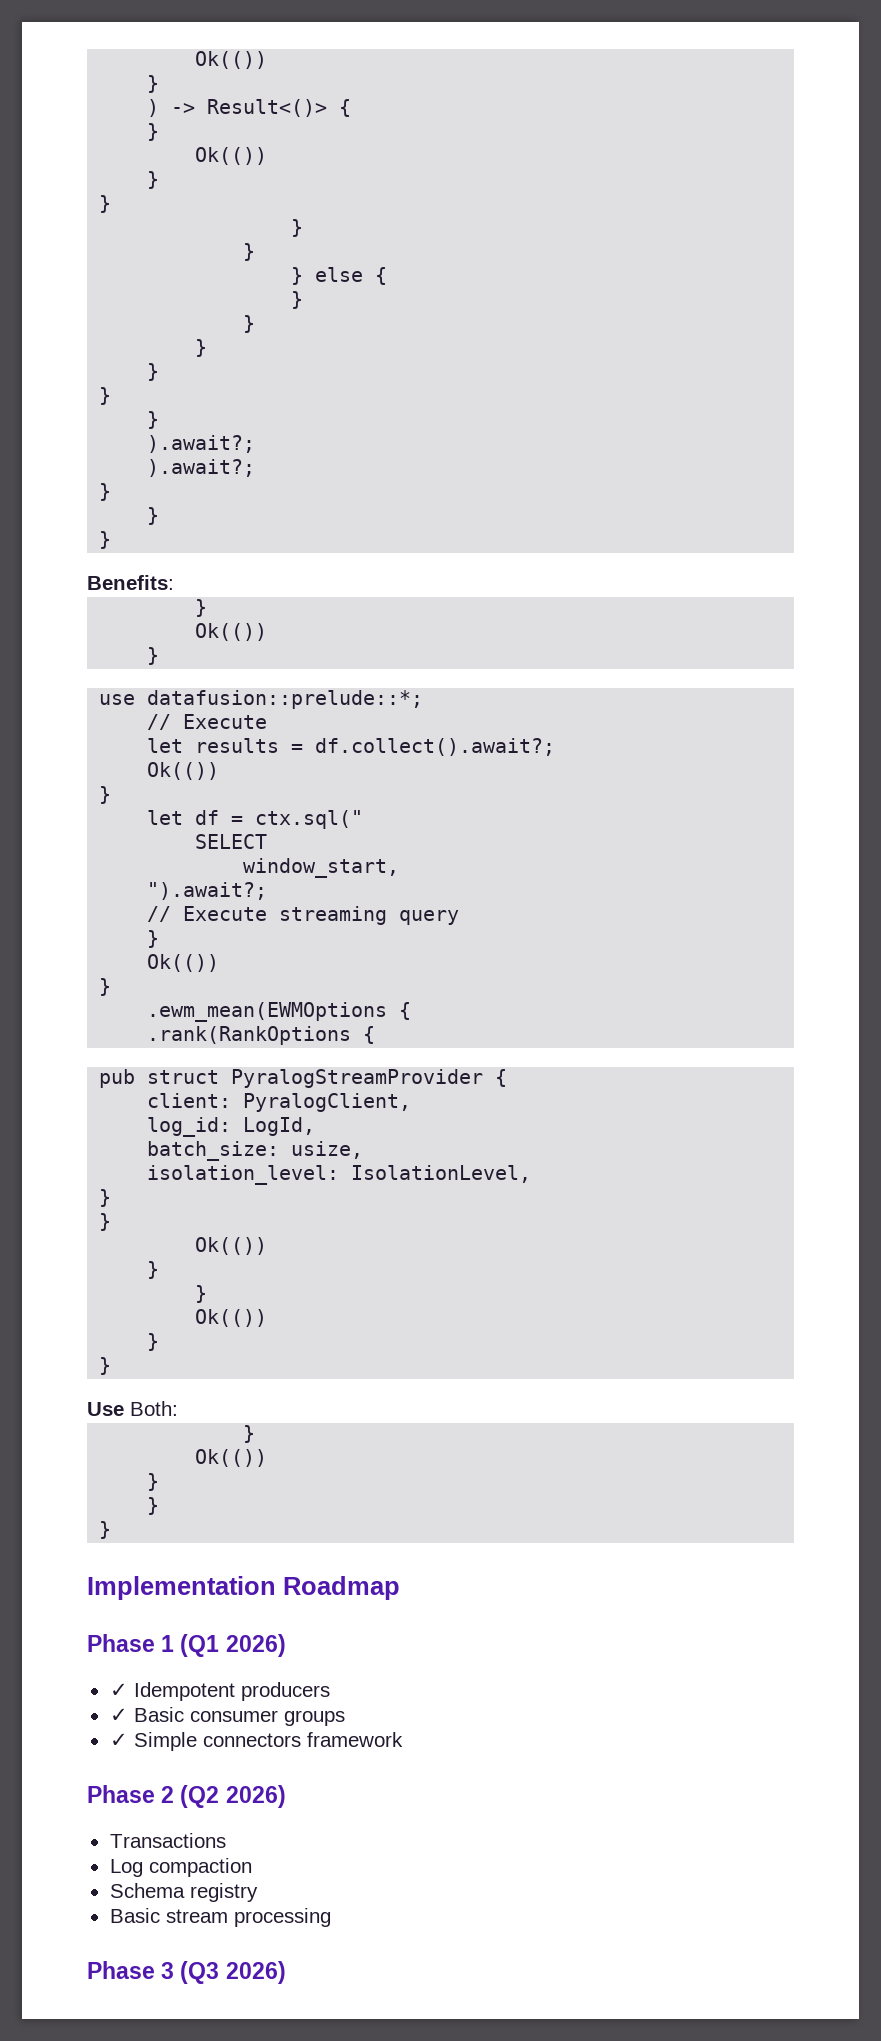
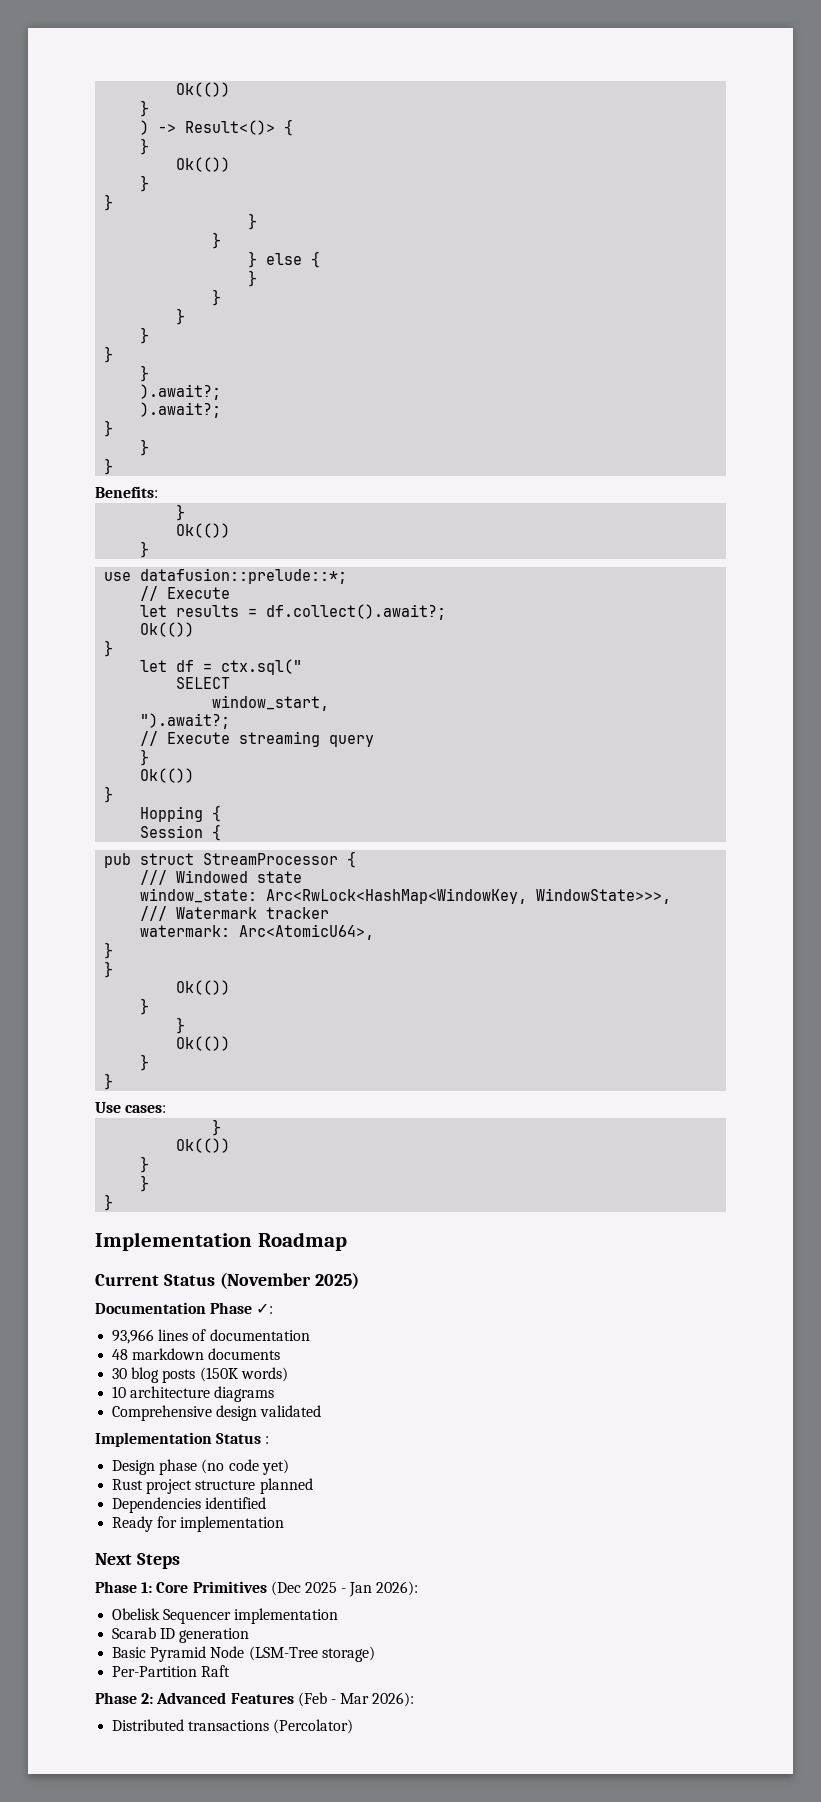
[147,1002,412,1022] [147,1026,352,1045] .ewm_mean(EWMOptions { // .rank(RankOptions -> [140,805,222,822] [140,825,204,838] Hopping { // Session
[231,1069,508,1088] [147,1093,412,1112] [147,1117,316,1137] [147,1141,364,1161] [147,1165,532,1185] PyralogStreamProvider { // client: PyralogClient, // log_id: LogId, // batch_size: usize, // isolation_level: IsolationLevel, -> [203,851,357,868] [140,870,303,885] [140,888,672,904] [140,906,330,921] [140,924,375,940] StreamProcessor { // /// Windowed state // window_state: Arc<RwLock<HashMap<WindowKey, WindowState>>>, // /// Watermark tracker // watermark: Arc<AtomicU64>,
[130,1401,178,1416] Both: -> [125,1105,167,1113] cases:
[87,1634,286,1657] [109,1682,330,1701] [109,1707,345,1726] [109,1732,403,1751] [87,1785,286,1808] [109,1833,226,1848] [109,1858,252,1877] [109,1883,258,1902] [109,1908,331,1927] [87,1961,286,1984] Phase 1 (Q1 2026) // ✓ Idempotent producers // ✓ Basic consumer groups // ✓ Simple connectors framework // Phase 2 (Q2 2026) // Transactions // Log compaction // Schema registry // Basic stream processing // Phase 3 (Q3 2026) -> [95,1272,359,1289] [95,1302,274,1314] [112,1329,310,1344] [112,1348,281,1360] [112,1367,288,1383] [112,1386,275,1402] [112,1405,322,1421] [95,1432,270,1447] [112,1459,289,1475] [112,1478,313,1494] [112,1497,267,1513] [112,1516,285,1532] [95,1553,180,1569] [95,1581,419,1597] [112,1608,339,1624] [112,1627,250,1643] [112,1646,375,1662] [112,1665,231,1677] [95,1692,415,1707] [112,1719,354,1734] Current Status (November 2025) // Documentation Phase ✓: // 93,966 lines of documentation // 48 markdown documents // 30 blog posts (150K words) // 10 architecture diagrams // Comprehensive design validated // Implementation Status : // Design phase (no code yet) // Rust project structure planned // Dependencies identified // Ready for implementation // Next Steps // Phase 1: Core Primitives (Dec 2025 - Jan 2026): // Obelisk Sequencer implementation // Scarab ID generation // Basic Pyramid Node (LSM-Tree storage) // Per-Partition Raft // Phase 2: Advanced Features (Feb - Mar 2026): // Distributed transactions (Percolator)

